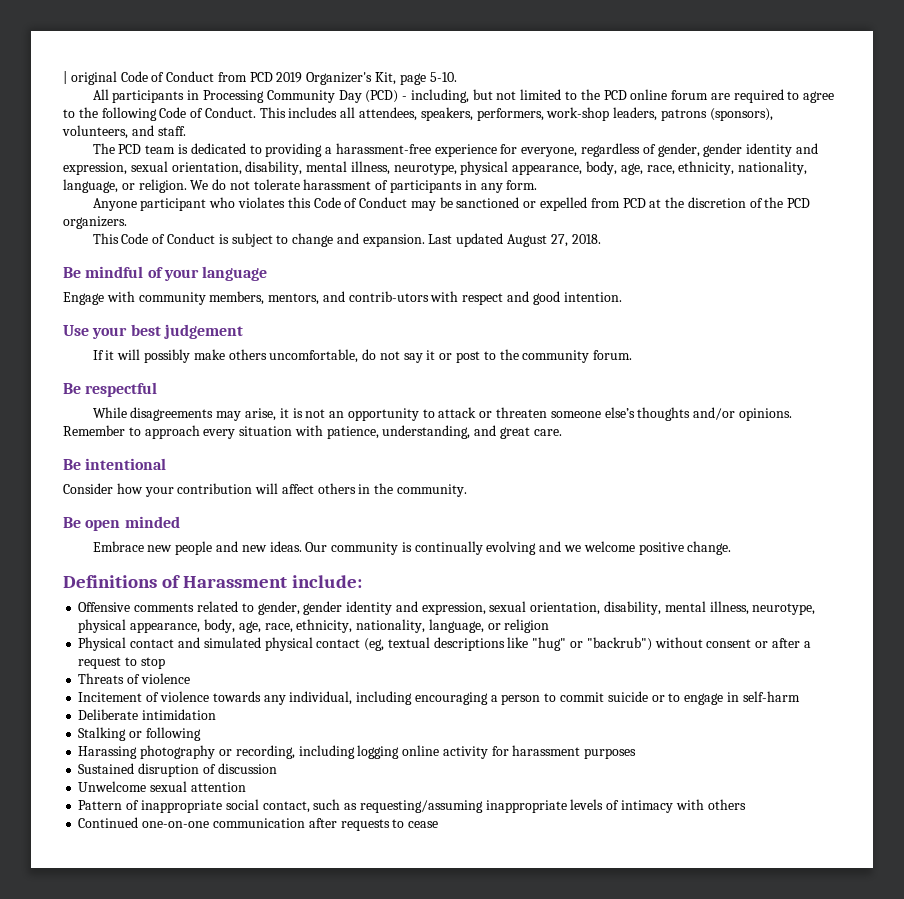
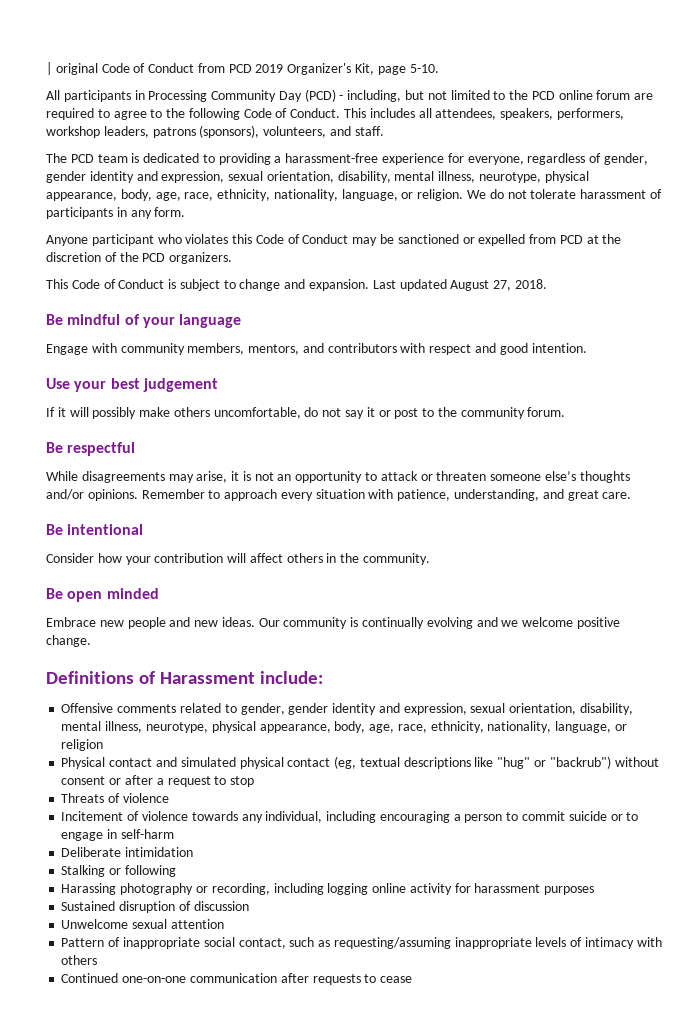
[546,107,610,121] work-shop -> [46,126,100,138] workshop
[348,291,429,302] contrib-utors -> [327,343,397,353] contributors

